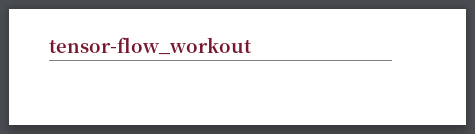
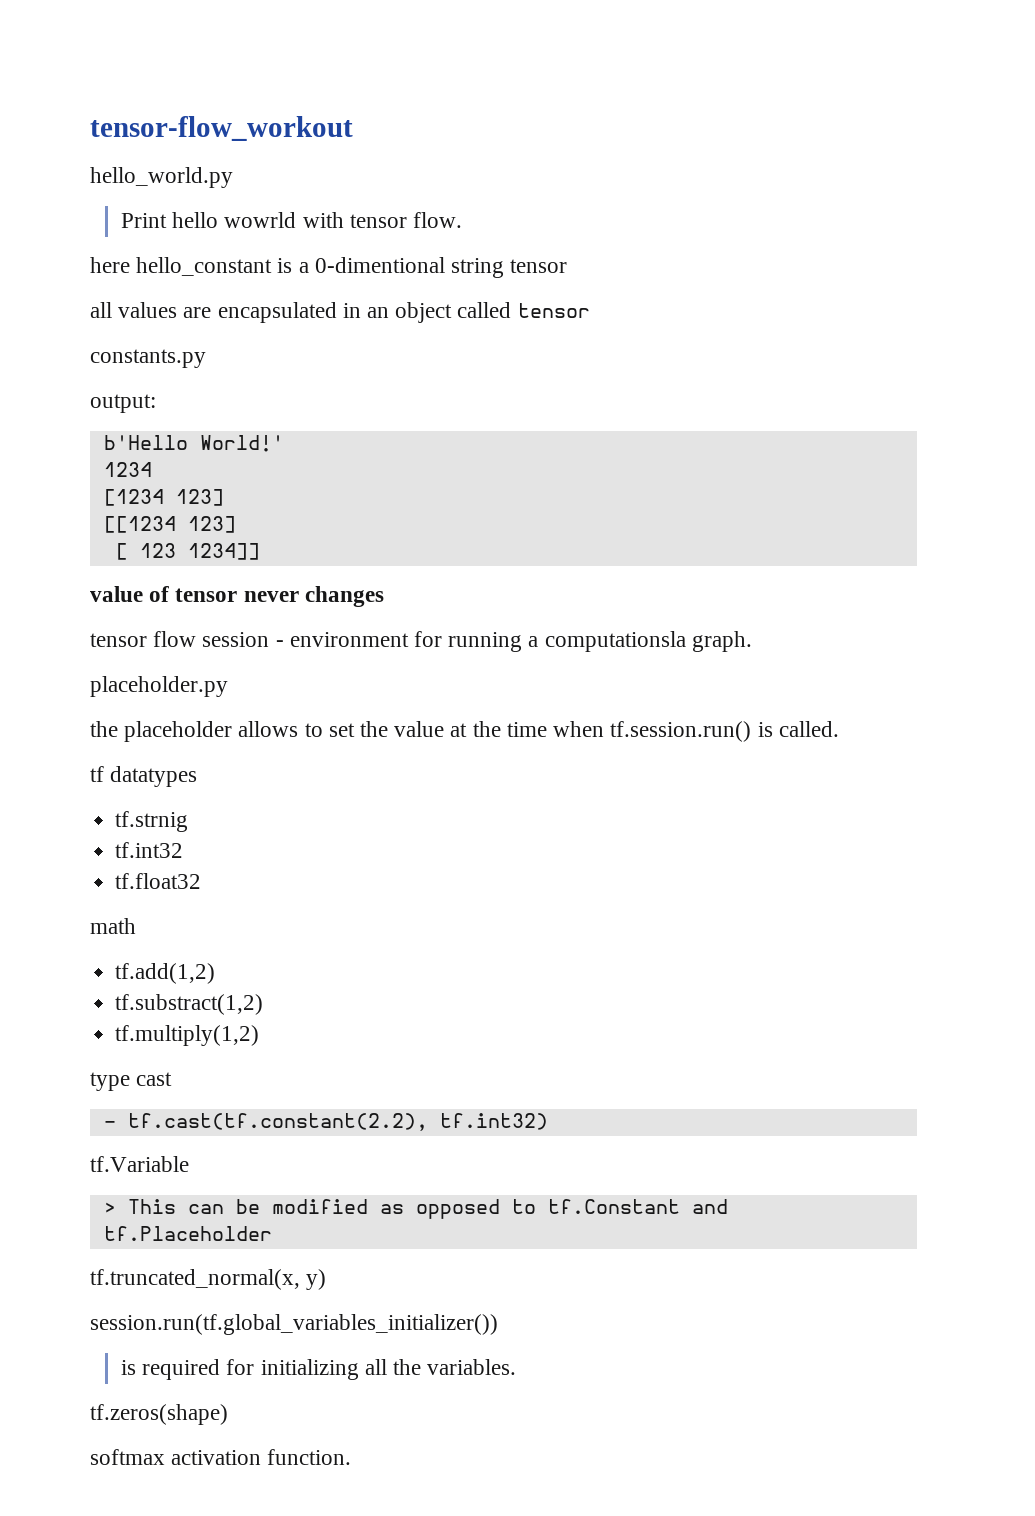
(252, 46) none -> [90,167,233,188] [120,212,462,228] [90,257,568,278] [90,302,590,323] [90,349,206,368] [90,394,156,413] [103,435,284,452] [103,462,152,477] [103,489,224,506] [103,516,236,533] [115,543,260,560] [90,586,384,607] [90,631,752,652] [90,676,228,697] [90,721,839,742] [90,766,198,787] [115,811,189,832] [115,842,184,858] [115,873,202,889] [90,918,136,934] [115,963,216,984] [115,994,264,1015] [115,1025,260,1046] [90,1072,173,1091] [103,1113,548,1131] [90,1156,189,1172] [103,1199,728,1219] [103,1226,272,1241] [90,1269,327,1290] [90,1314,498,1335] [120,1359,517,1380] [90,1404,228,1425] [90,1449,352,1465] // hello_world.py // Print hello wowrld with tensor flow. // here hello_constant is a 0-dimentional string tensor // all values are encapsulated in an object called tensor // constants.py // output: // b'Hello World!' // 1234 // [1234 123] // [[1234 123] // [ 123 1234]] // value of tensor never changes // tensor flow session - environment for running a computationsla graph. // placeholder.py // the placeholder allows to set the value at the time when tf.session.run() is called. // tf datatypes // tf.strnig // tf.int32 // tf.float32 // math // tf.add(1,2) // tf.substract(1,2) // tf.multiply(1,2) // type cast // - tf.cast(tf.constant(2.2), tf.int32) // tf.Variable // > This can be modified as opposed to tf.Constant and tf.Placeholder // tf.truncated_normal(x, y) // session.run(tf.global_variables_initializer()) // is required for initializing all the variables. // tf.zeros(shape) // softmax activation function.

